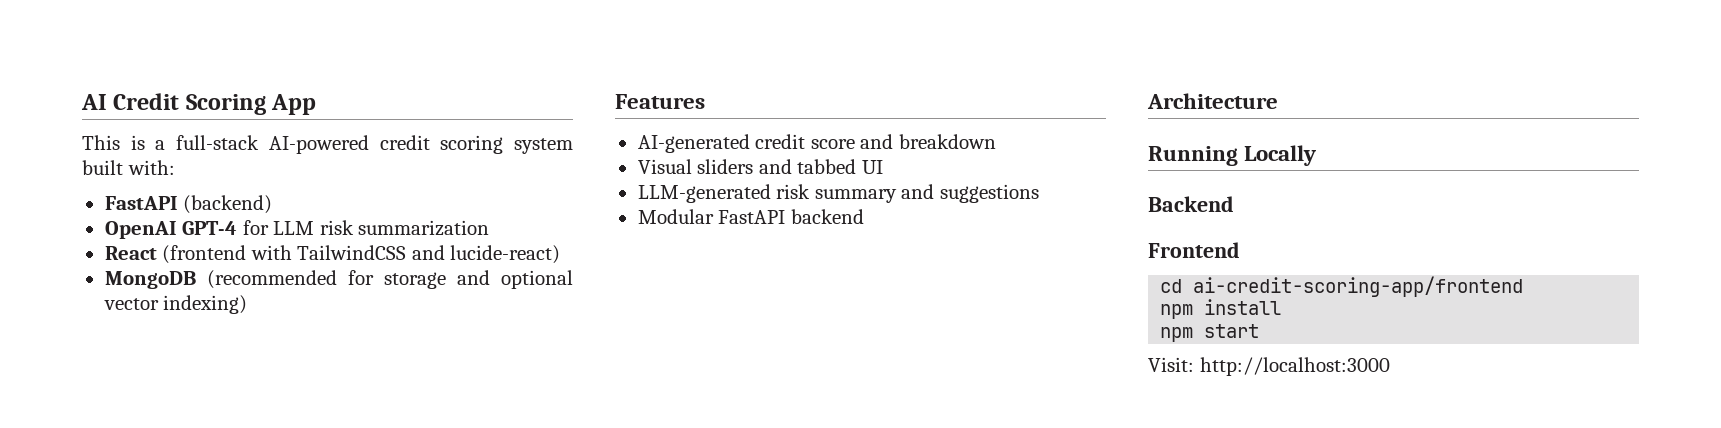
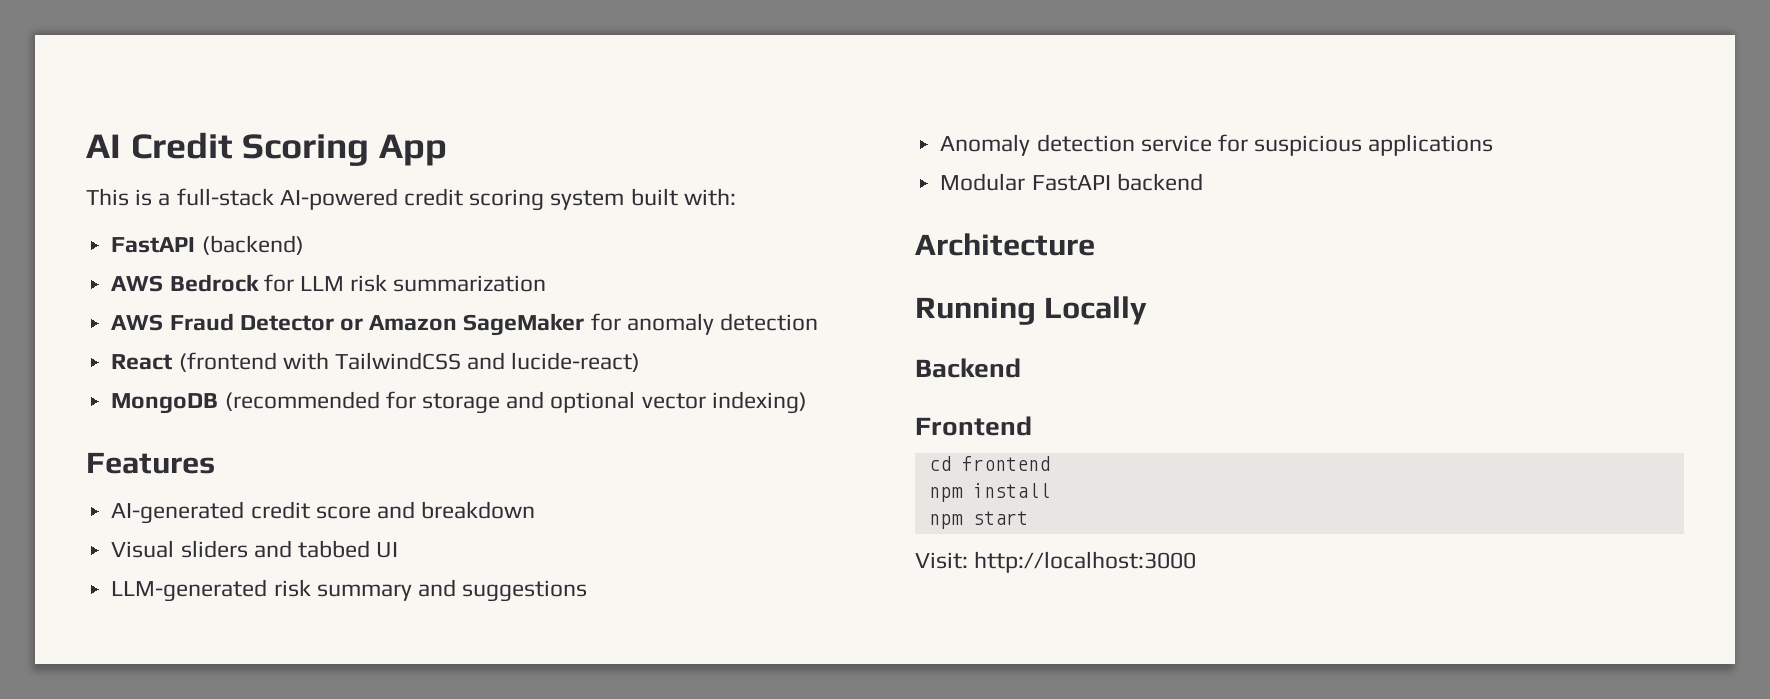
[104,221,238,239] OpenAI GPT-4 -> [111,274,259,292] AWS Bedrock
(490, 228) none -> [111,313,818,336] // AWS Fraud Detector or Amazon SageMaker for anomaly detection
(1039, 193) none -> [940,134,1494,156] // Anomaly detection service for suspicious applications
[1193,276,1524,297] ai-credit-scoring-app/frontend -> [961,456,1050,471] frontend

